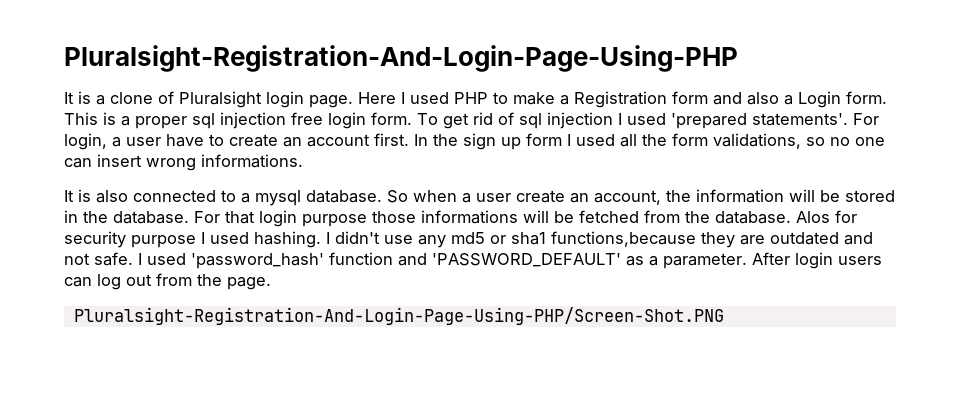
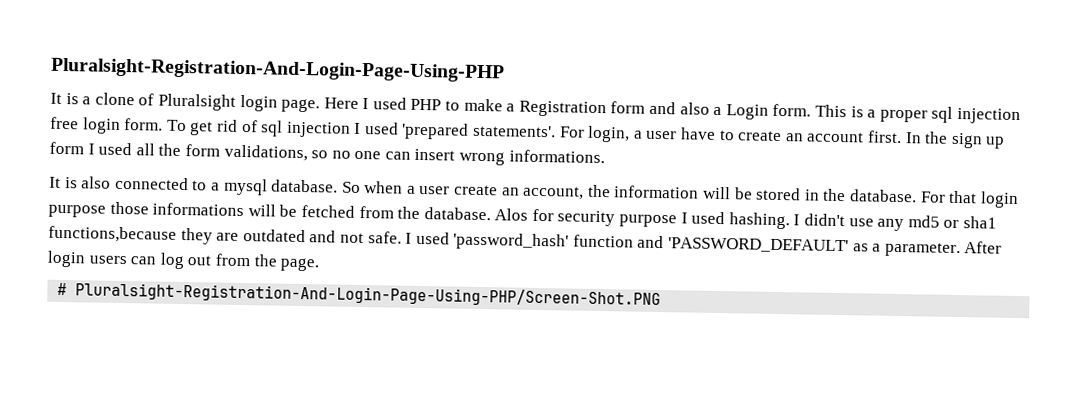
(271, 283) none -> [57,282,68,296] #

